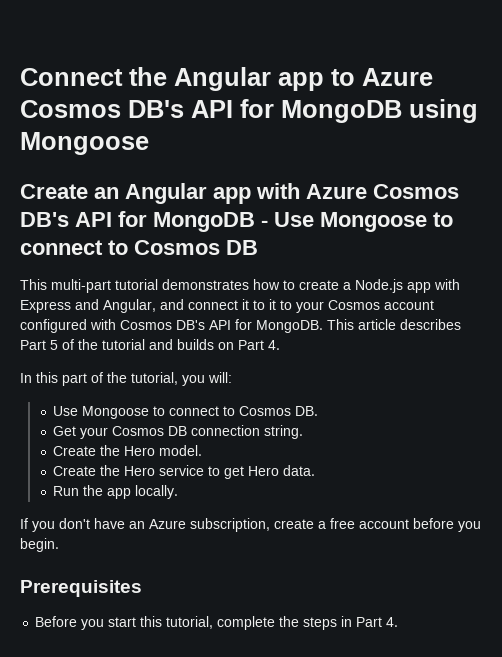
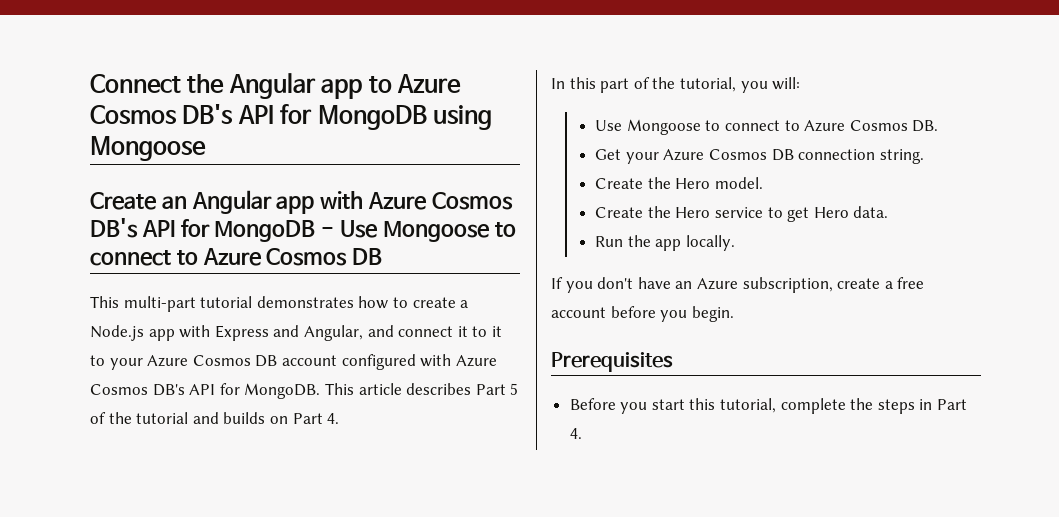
(128, 247) none -> [202,248,262,266] Azure
[328,300,380,310] Cosmos -> [147,355,278,367] Azure Cosmos DB
(116, 324) none -> [455,355,497,367] Azure
(236, 411) none -> [804,120,846,132] Azure
(109, 433) none -> [663,149,705,161] Azure

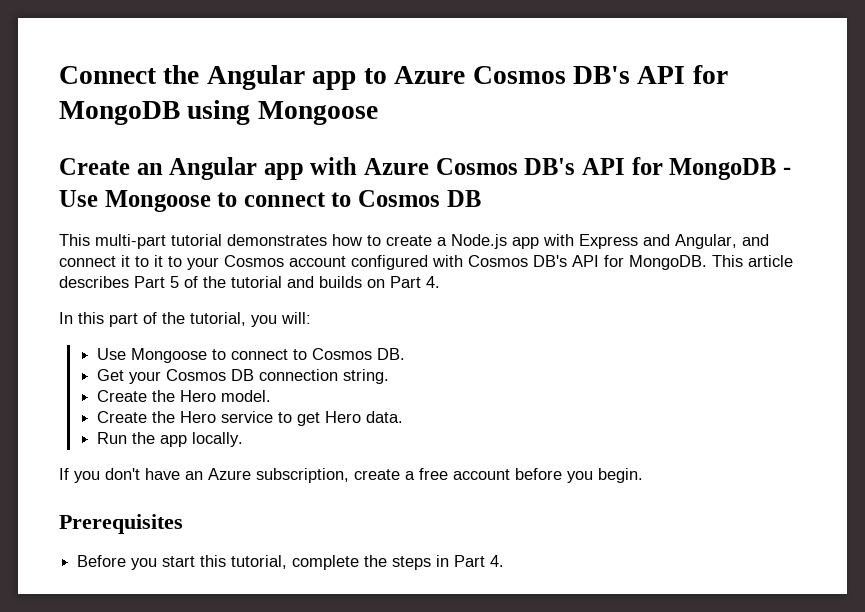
[202,248,262,266] Azure -> (352, 199) none
[147,355,278,367] Azure Cosmos DB -> [224,255,284,267] Cosmos
[455,355,497,367] Azure -> (463, 261) none
[804,120,846,132] Azure -> (308, 354) none
[663,149,705,161] Azure -> (162, 377) none

